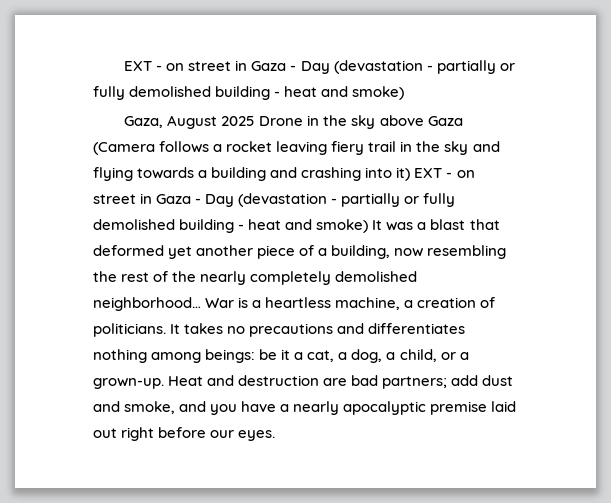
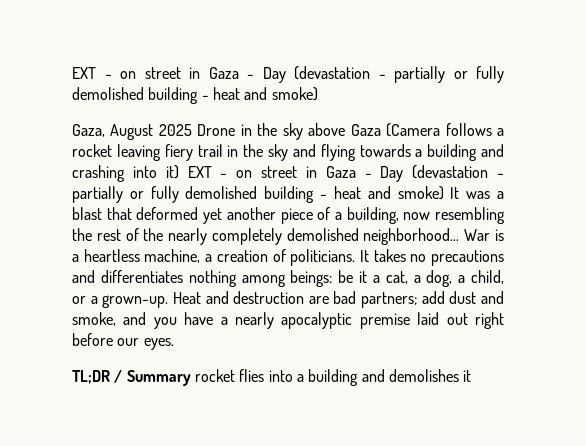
(276, 435) none -> [72,369,472,386] // TL;DR / Summary rocket flies into a building and demolishes it

